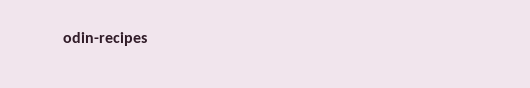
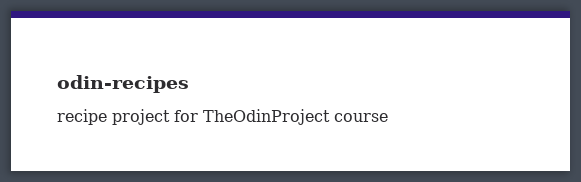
(147, 39) none -> [57,109,388,125] // recipe project for TheOdinProject course

